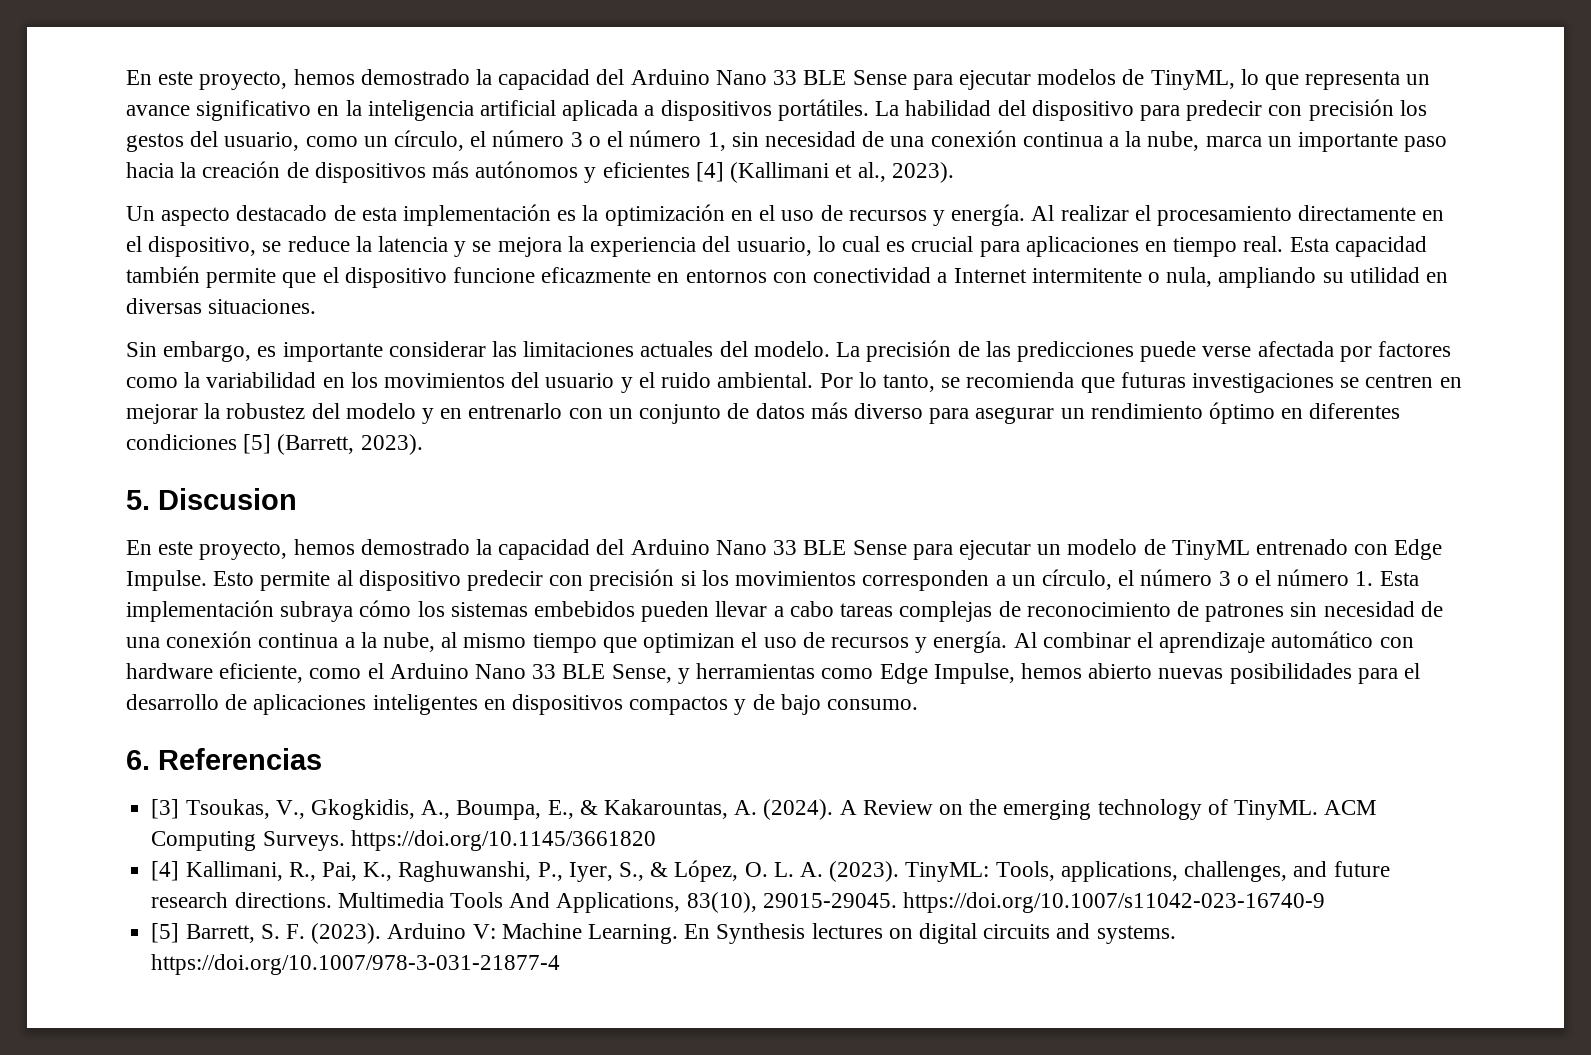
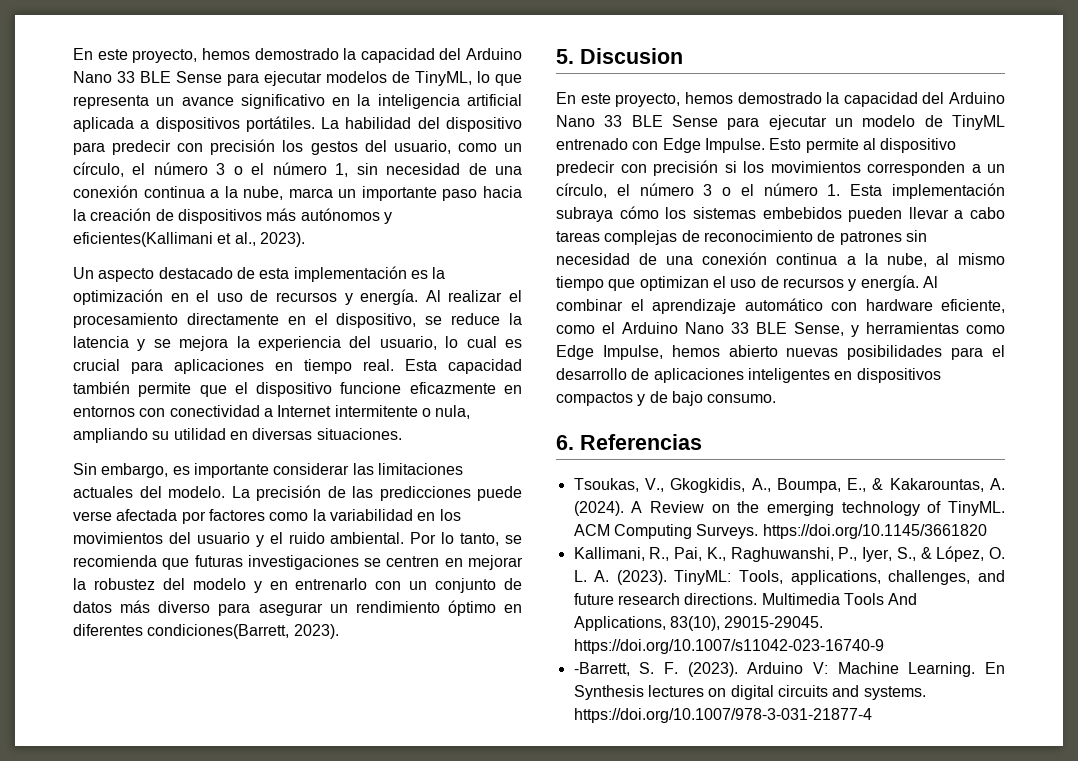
[602,162,830,183] eficientes [4] (Kallimani -> [73,232,213,247] eficientes(Kallimani
[126,434,355,455] condiciones [5] (Barrett, -> [147,624,290,639] condiciones(Barrett,
[151,799,180,819] [3] -> (702, 442) none
[151,861,180,881] [4] -> (987, 531) none
[151,923,255,943] [5] Barrett, -> [573,662,630,676] -Barrett,

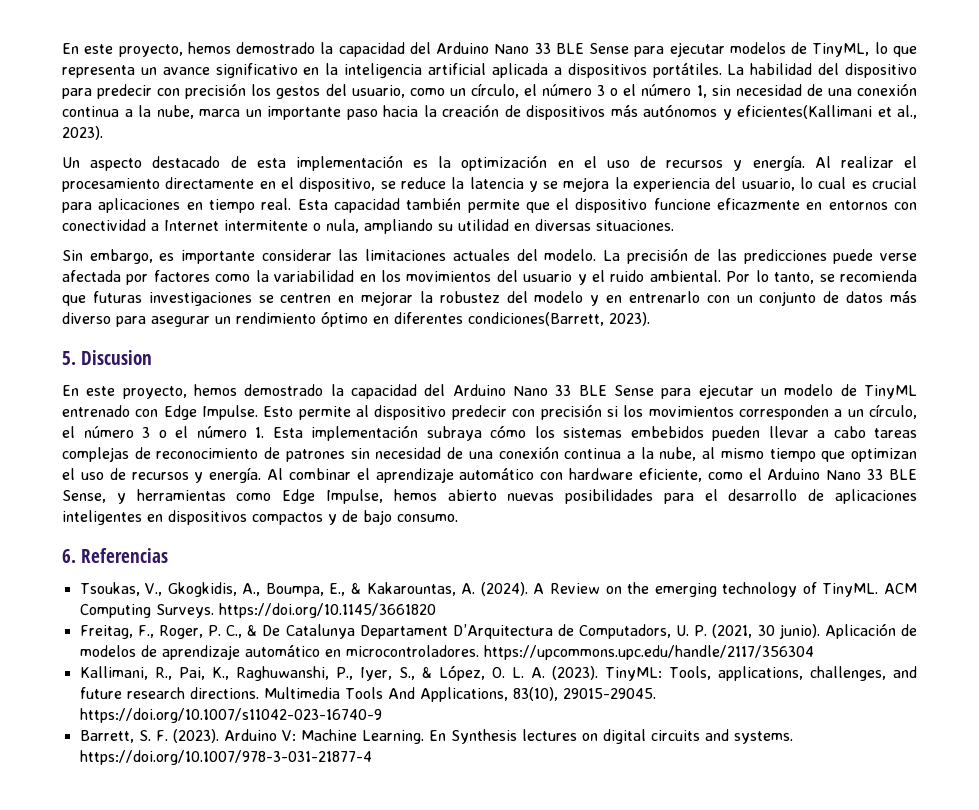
(987, 531) none -> [79,623,917,639] [79,645,814,660] // Freitag, F., Roger, P. C., & De Catalunya Departament D’Arquitectura de Computadors, U. P. (2021, 30 junio). Aplicación de modelos de aprendizaje automático en microcontroladores. https://upcommons.upc.edu/handle/2117/356304
[573,662,630,676] -Barrett, -> [79,730,134,743] Barrett,

